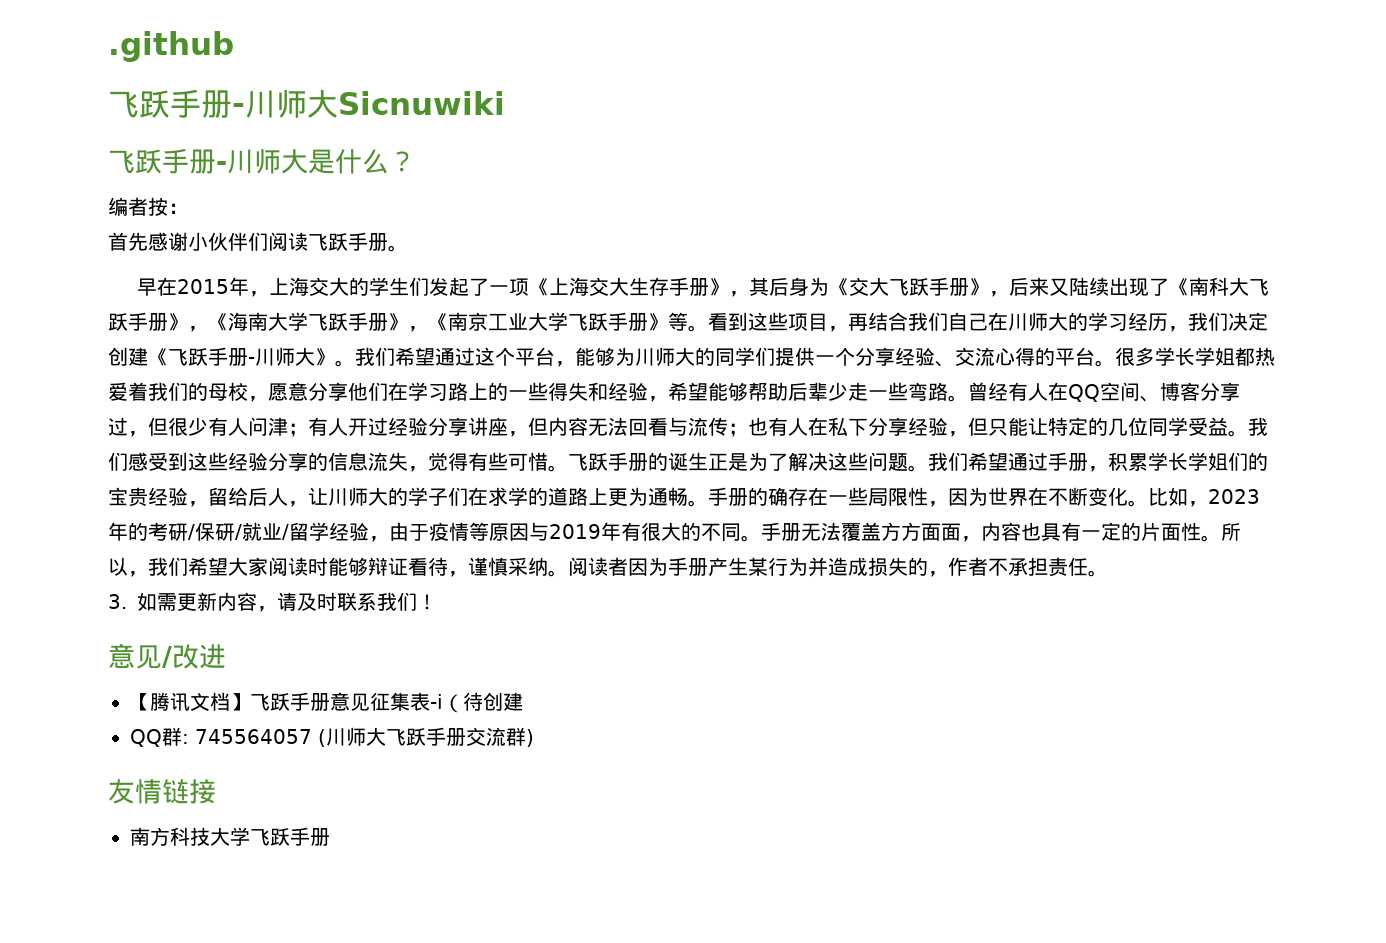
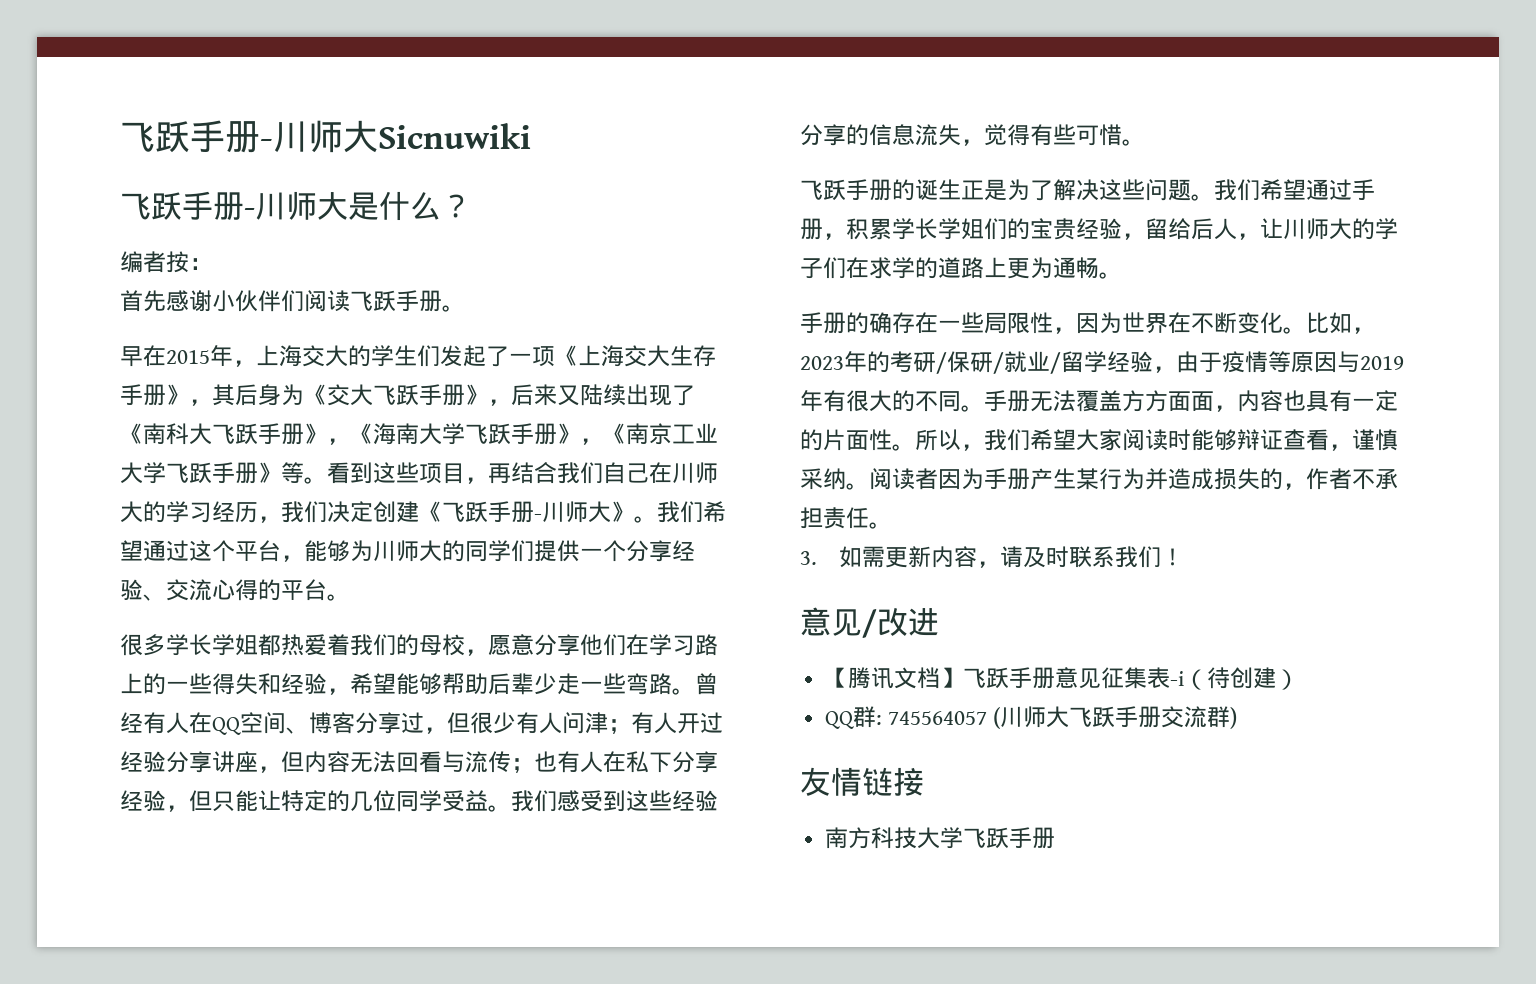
[108,31,234,62] .github // -> (120, 137) none
(1115, 363) none -> (350, 597) //
(568, 468) none -> (1145, 142) //
(708, 503) none -> (1122, 275) //
[408,557,448,576] 看待 -> [1283,429,1329,451] 查看
(523, 701) none -> [1275,669,1299,690] ）

